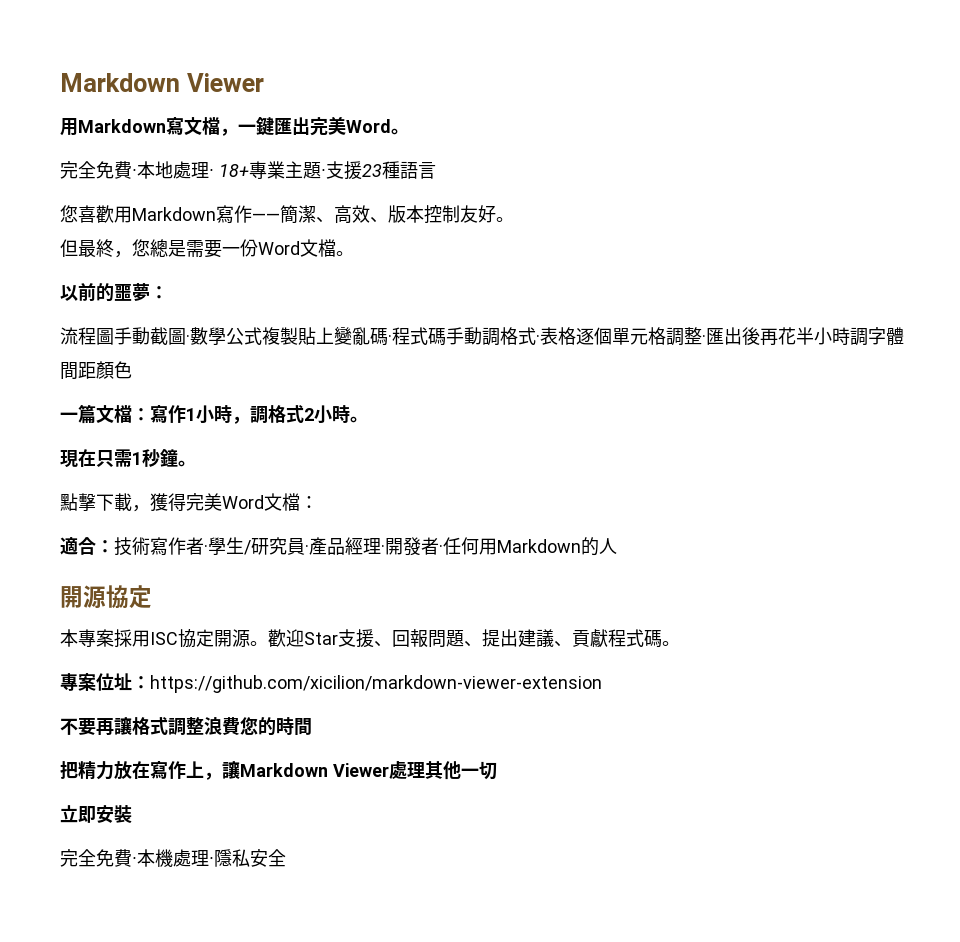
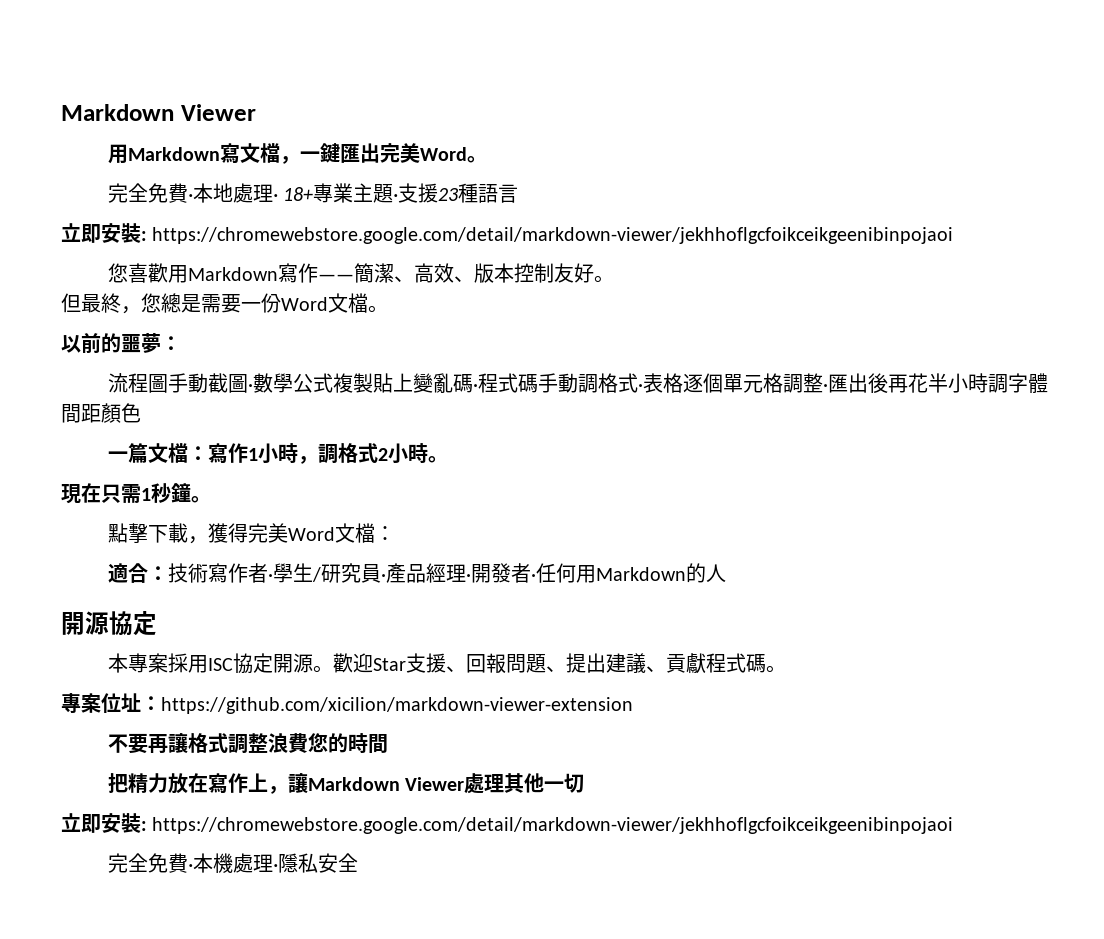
(436, 170) none -> [61,223,954,244] // 立即安裝: https://chromewebstore.google.com/detail/markdown-viewer/jekhhoflgcfoikceikgeenibinpojaoi
(132, 814) none -> [141,817,954,834] : https://chromewebstore.google.com/detail/markdown-viewer/jekhhoflgcfoikceikgeenibinpojaoi

